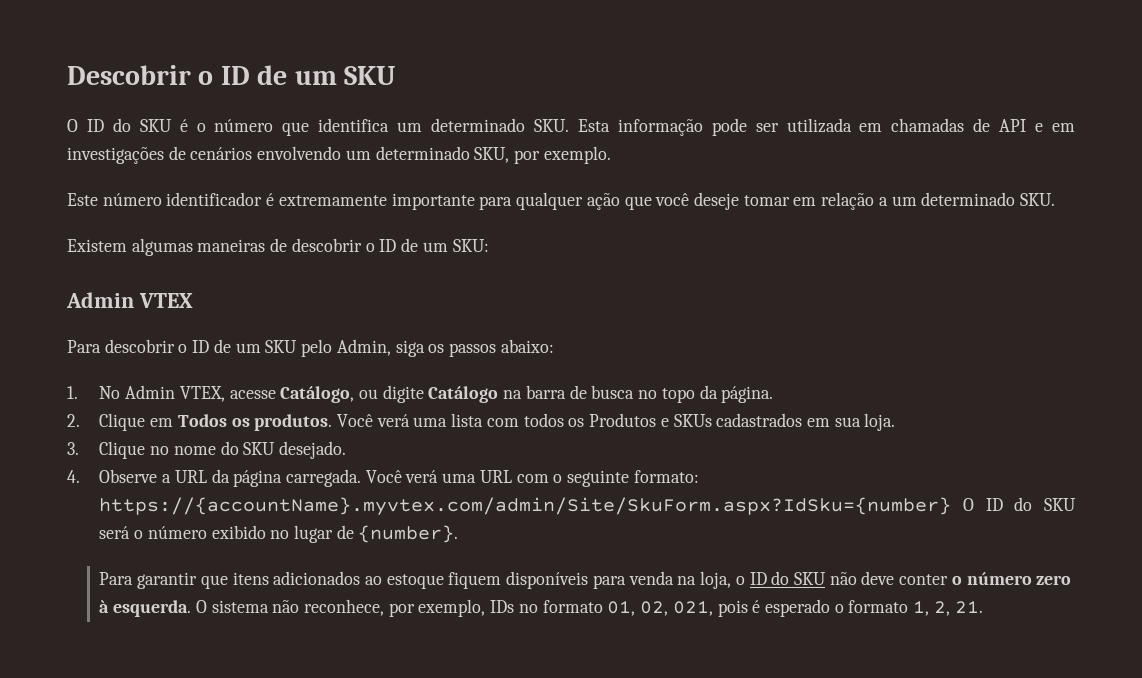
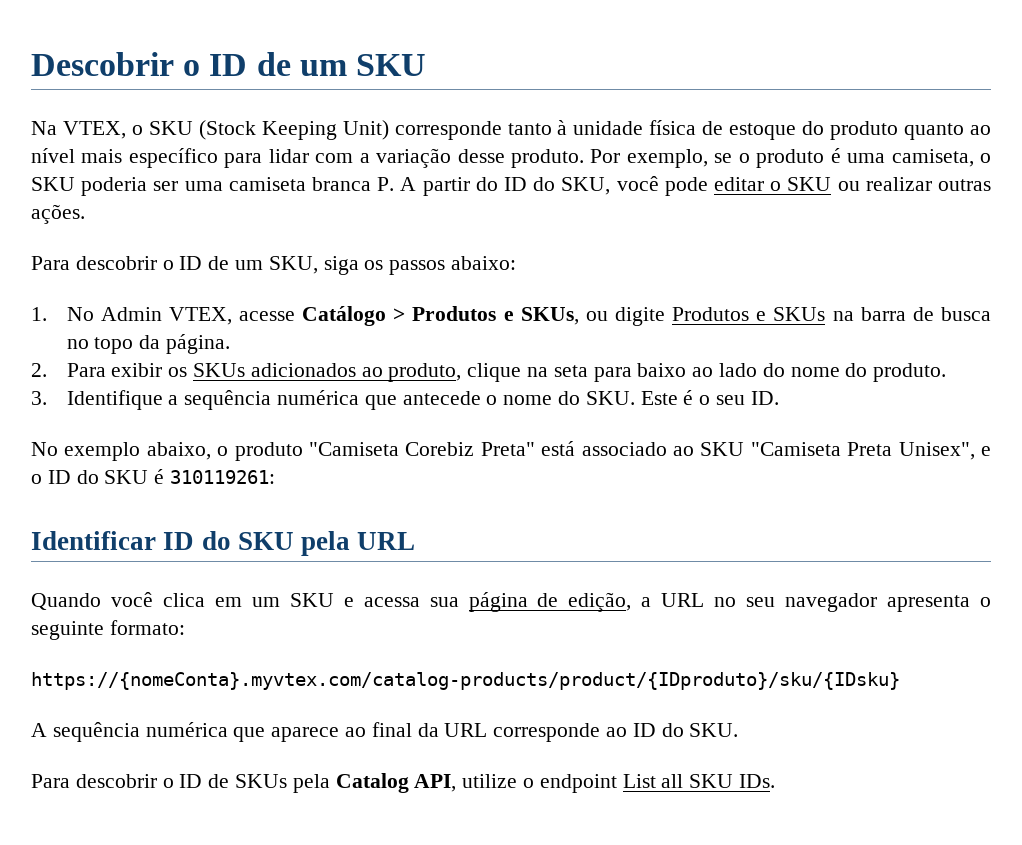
[67,118,1075,136] [67,146,611,164] [67,192,1056,210] [67,238,489,256] [66,292,193,308] O ID do SKU é o número que identifica um determinado SKU. Esta informação pode ser utilizada em chamadas de API e em investigações de cenários envolvendo um determinado SKU, por exemplo. // Este número identificador é extremamente importante para qualquer ação que você deseje tomar em relação a um determinado SKU. // Existem algumas maneiras de descobrir o ID de um SKU: // Admin VTEX -> [31,120,992,140] [31,148,992,168] [31,176,992,196] [31,204,85,224] Na VTEX, o SKU (Stock Keeping Unit) corresponde tanto à unidade física de estoque do produto quanto ao nível mais específico para lidar com a variação desse produto. Por exemplo, se o produto é uma camiseta, o SKU poderia ser uma camiseta branca P. A partir do ID do SKU, você pode editar o SKU ou realizar outras ações.
[265,339,391,357] SKU pelo Admin, -> [268,256,318,274] SKU,
[280,385,499,403] Catálogo, ou digite Catálogo -> [302,306,826,326] Catálogo > Produtos e SKUs, ou digite Produtos e SKUs
[99,413,896,431] [67,441,347,459] [67,469,699,487] [99,497,1077,516] [99,525,459,543] [99,571,1072,589] [99,599,983,617] Clique em Todos os produtos. Você verá uma lista com todos os Produtos e SKUs cadastrados em sua loja. // 3. Clique no nome do SKU desejado. // 4. Observe a URL da página carregada. Você verá uma URL com o seguinte formato: https://{accountName}.myvtex.com/admin/Site/SkuForm.aspx?IdSku={number} O ID do SKU será o número exibido no lugar de {number}. // Para garantir que itens adicionados ao estoque fiquem disponíveis para venda na loja, o ID do SKU não deve conter o número zero à esquerda. O sistema não reconhece, por exemplo, IDs no formato 01, 02, 021, pois é esperado o formato 1, 2, 21. -> [66,363,947,382] [31,390,779,410] [31,441,991,461] [31,469,276,484] [31,531,416,556] [31,592,992,612] [31,620,185,640] [31,672,900,690] [31,722,739,742] [31,773,776,793] Para exibir os SKUs adicionados ao produto, clique na seta para baixo ao lado do nome do produto. // 3. Identifique a sequência numérica que antecede o nome do SKU. Este é o seu ID. // No exemplo abaixo, o produto "Camiseta Corebiz Preta" está associado ao SKU "Camiseta Preta Unisex", e o ID do SKU é 310119261: // Identificar ID do SKU pela URL // Quando você clica em um SKU e acessa sua página de edição, a URL no seu navegador apresenta o seguinte formato: // https://{nomeConta}.myvtex.com/catalog-products/product/{IDproduto}/sku/{IDsku} // A sequência numérica que aparece ao final da URL corresponde ao ID do SKU. // Para descobrir o ID de SKUs pela Catalog API, utilize o endpoint List all SKU IDs.

